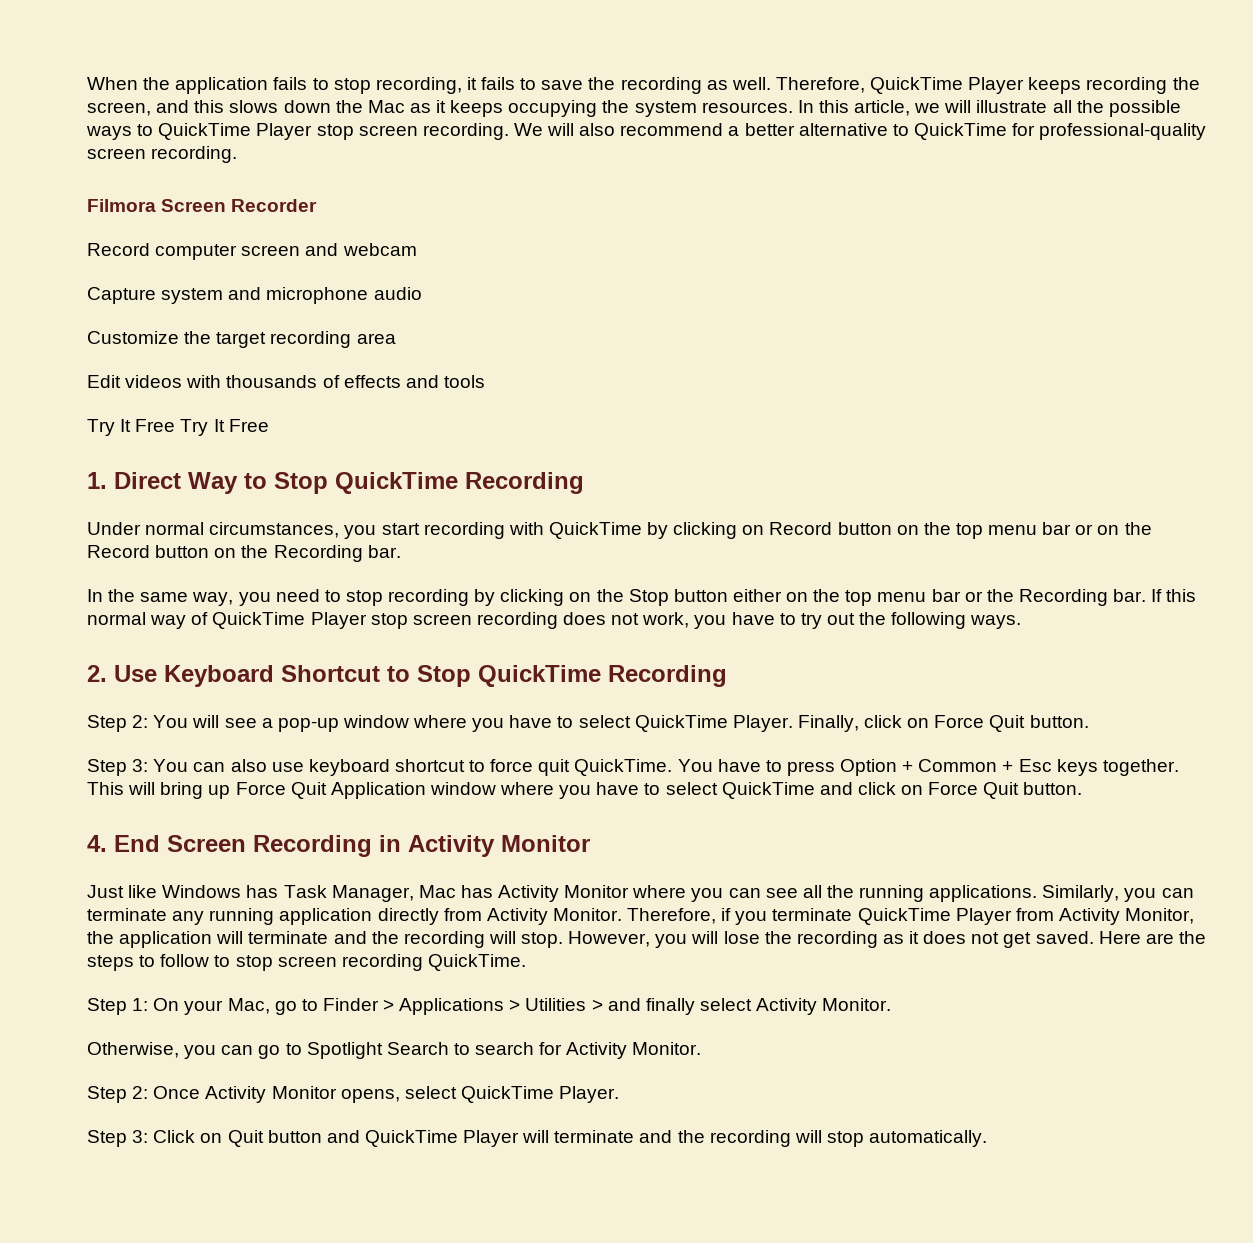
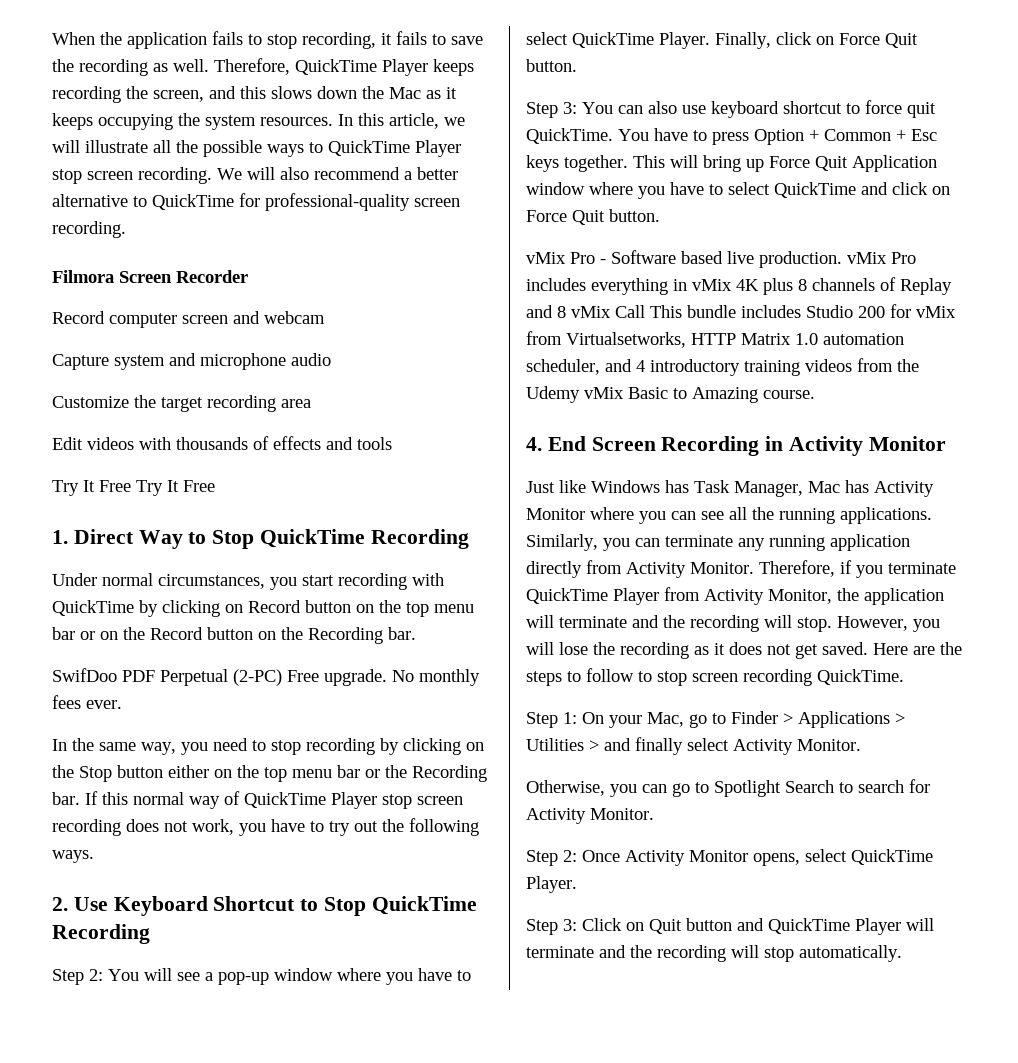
(401, 551) none -> [52,668,480,686] [52,695,122,709] // SwifDoo PDF Perpetual (2-PC) Free upgrade. No monthly fees ever.
(1083, 788) none -> [526,250,916,268] [526,277,952,295] [526,304,956,318] [526,331,904,348] [526,358,919,376] [526,386,815,403] // vMix Pro - Software based live production. vMix Pro includes everything in vMix 4K plus 8 channels of Replay and 8 vMix Call This bundle includes Studio 200 for vMix from Virtualsetworks, HTTP Matrix 1.0 automation scheduler, and 4 introductory training videos from the Udemy vMix Basic to Amazing course.

